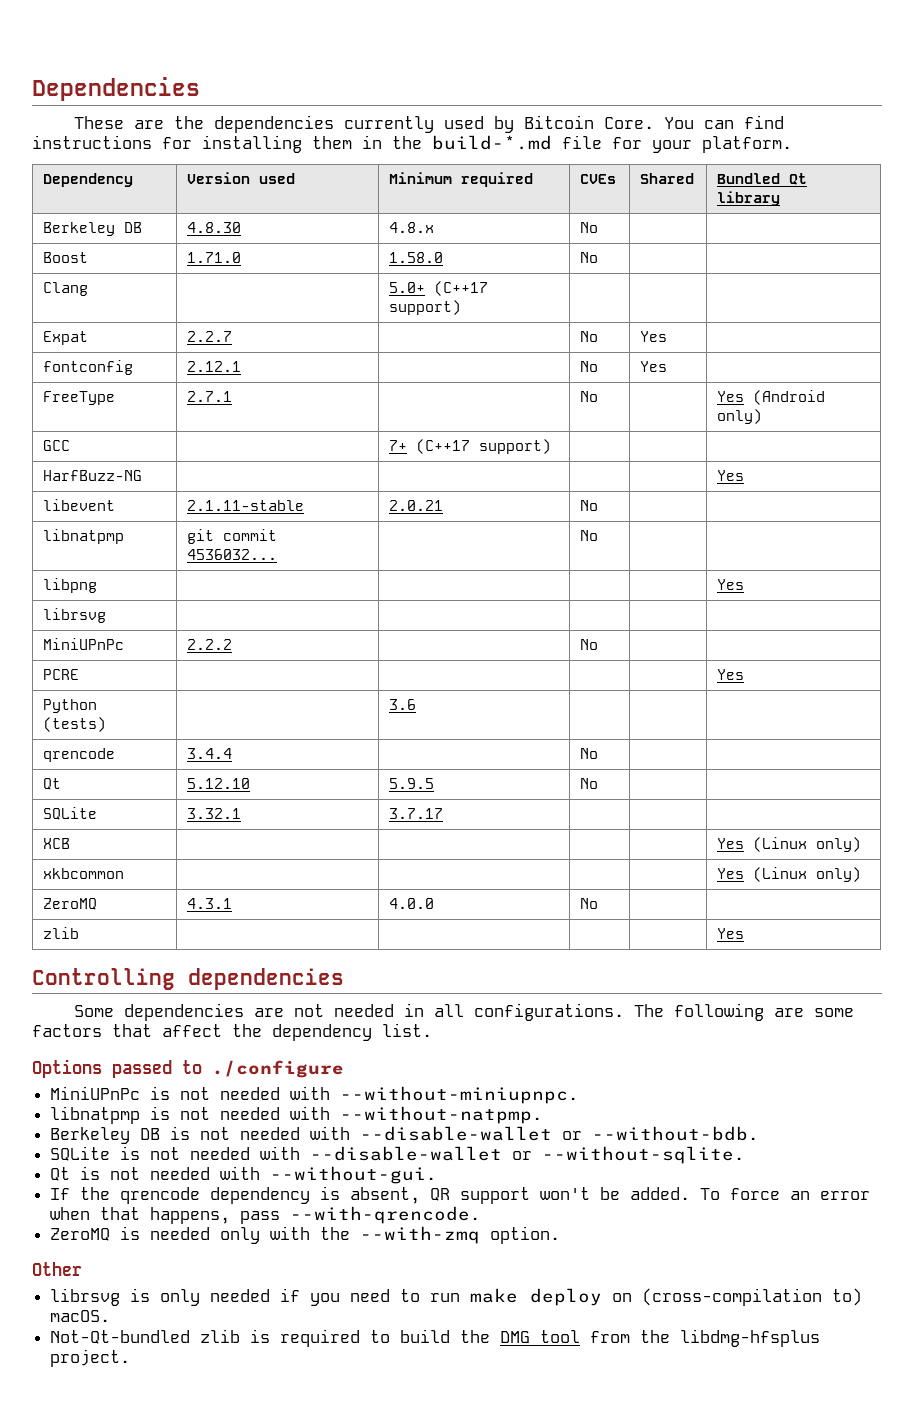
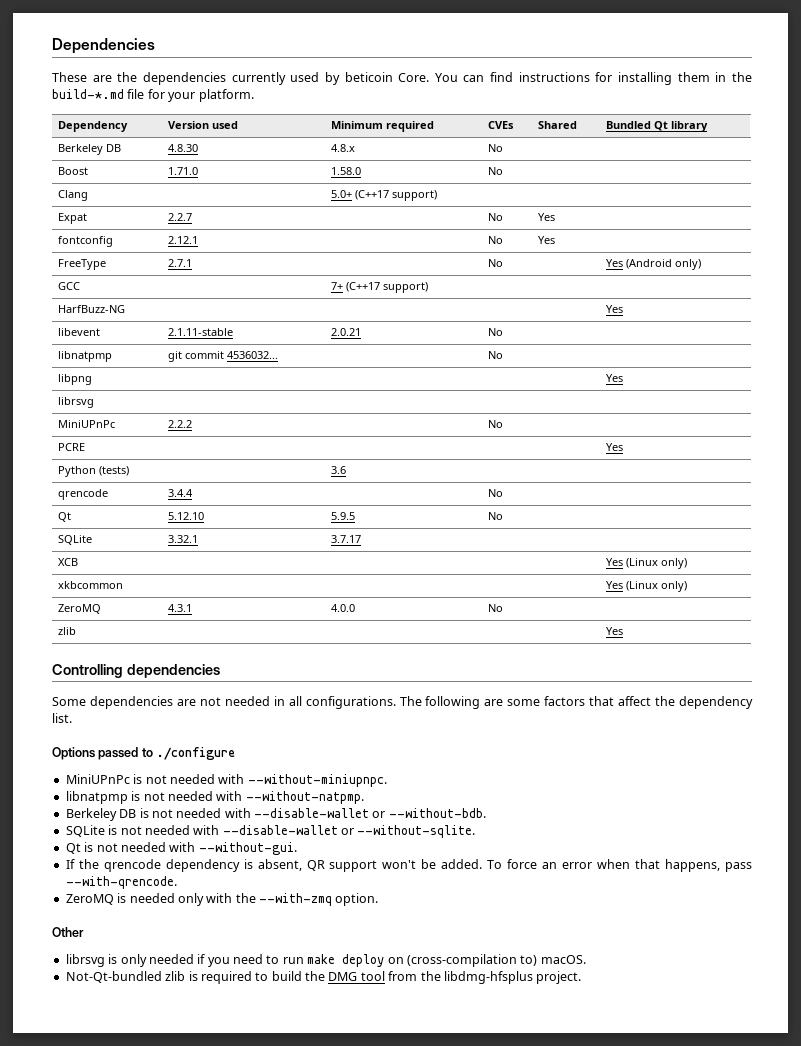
[524,115,595,129] Bitcoin -> [344,72,393,82] beticoin

